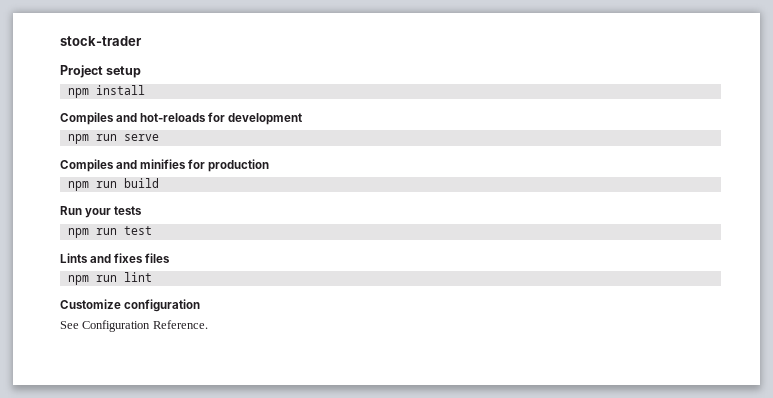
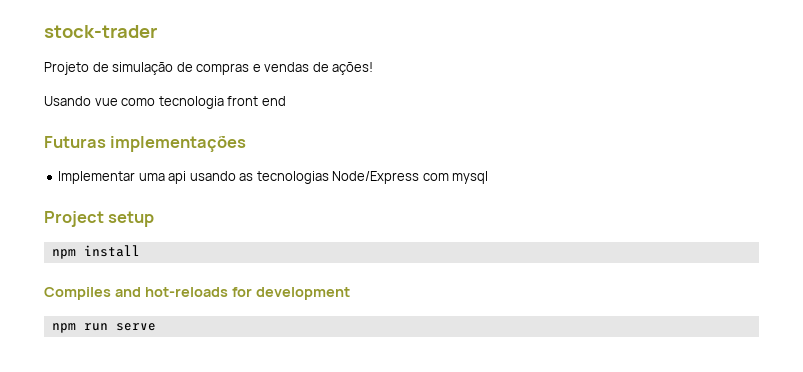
(142, 41) none -> [44,62,374,75] [44,96,286,109] [44,136,247,152] [58,171,489,184] // Projeto de simulação de compras e vendas de ações! // Usando vue como tecnologia front end // Futuras implementações // Implementar uma api usando as tecnologias Node/Express com mysql
[60,159,270,172] [67,178,159,191] [60,206,143,218] [67,226,152,238] [60,253,171,263] [67,272,152,285] [60,299,201,312] [60,320,208,332] // Compiles and minifies for production // npm run build // Run your tests // npm run test // Lints and fixes files // npm run lint // Customize configuration // See Configuration Reference. -> (156, 327) none

